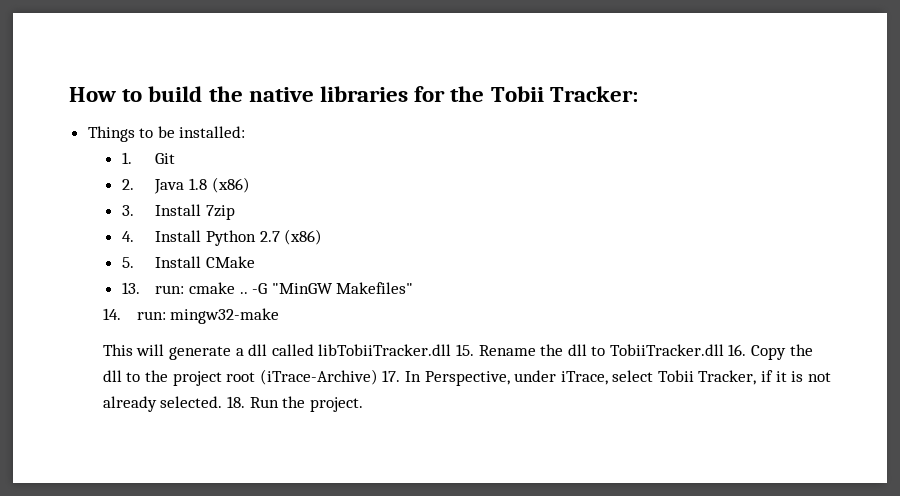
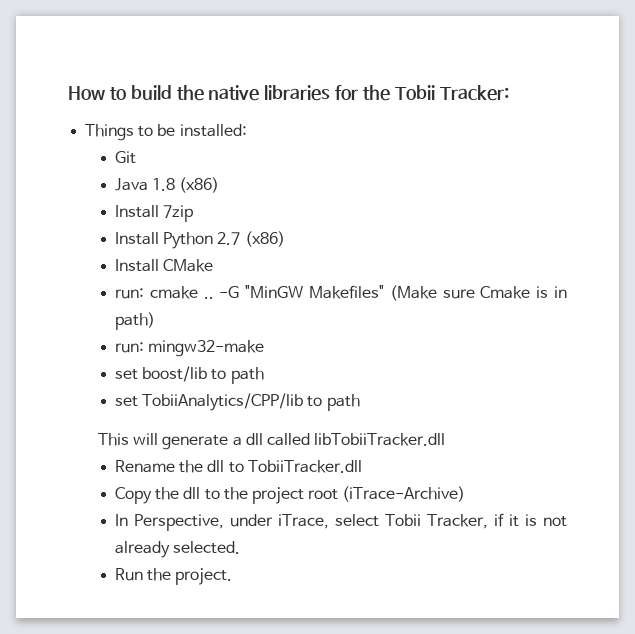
[121,152,132,164] 1. -> (247, 130) none
[121,179,134,190] 2. -> (137, 157) none
[121,205,134,216] 3. -> (220, 185) none
[121,231,134,242] 4. -> (194, 213) none
[121,257,134,268] 5. -> (285, 239) none
[121,282,140,294] 13. -> (214, 265) none
[102,308,280,324] // 14. run: mingw32-make -> [389,285,567,301] [115,312,156,330] [115,340,265,357] [115,366,264,384] [115,393,360,411] (Make sure Cmake is in path) // run: mingw32-make // set boost/lib to path // set TobiiAnalytics/CPP/lib to path
[455,344,474,356] 15. -> (446, 439) //
[728,344,747,356] 16. -> (362, 466) //
[382,370,401,382] 17. -> (466, 494) //
[226,396,245,408] 18. -> (241, 547) //

